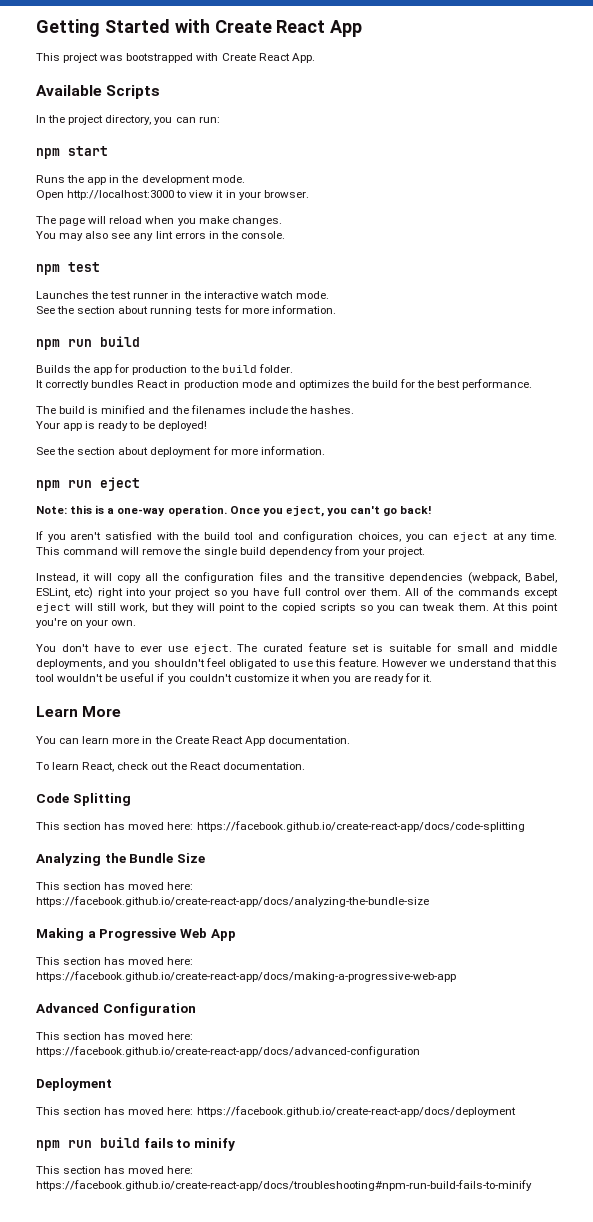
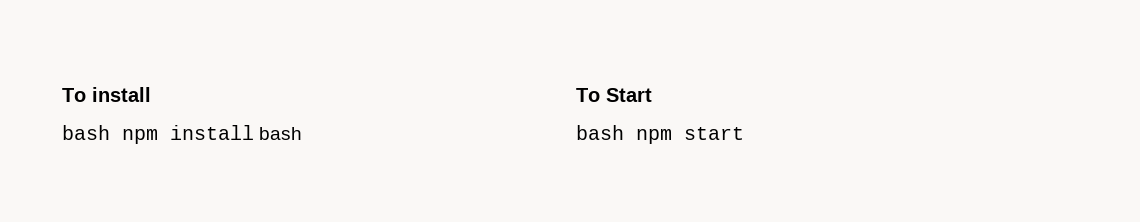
[36,19,363,37] [36,53,315,63] [36,85,161,99] [36,115,220,125] [36,146,108,159] [36,175,245,185] [36,190,309,200] [36,216,282,226] [36,231,285,241] [36,262,100,275] [36,291,329,299] [36,305,336,316] [36,336,140,350] [36,364,293,375] [36,379,533,390] [36,405,354,414] [36,421,207,431] [36,446,325,457] [36,477,140,491] [36,505,432,517] [36,531,557,542] [36,546,426,557] [36,572,558,584] [36,587,559,599] [36,603,558,613] [36,618,137,628] [36,643,557,654] [36,658,557,669] [35,673,433,684] [36,706,122,717] [36,736,350,746] [36,762,305,772] [36,793,131,806] [36,821,525,832] [36,853,205,866] [36,882,194,890] [36,896,429,907] [36,928,236,941] [36,957,194,965] [36,971,456,982] [36,1003,196,1016] [36,1032,194,1040] [36,1046,420,1057] [36,1078,112,1091] [36,1106,516,1117] [36,1137,235,1151] [36,1166,194,1174] [36,1180,532,1191] Getting Started with Create React App // This project was bootstrapped with Create React App. // Available Scripts // In the project directory, you can run: // npm start // Runs the app in the development mode. // Open http://localhost:3000 to view it in your browser. // The page will reload when you make changes. // You may also see any lint errors in the console. // npm test // Launches the test runner in the interactive watch mode. // See the section about running tests for more information. // npm run build // Builds the app for production to the build folder. // It correctly bundles React in production mode and optimizes the build for the best performance. // The build is minified and the filenames include the hashes. // Your app is ready to be deployed! // See the section about deployment for more information. // npm run eject // Note: this is a one-way operation. Once you eject, you can't go back! // If you aren't satisfied with the build tool and configuration choices, you can eject at any time. This command will remove the single build dependency from your project. // Instead, it will copy all the configuration files and the transitive dependencies (webpack, Babel, ESLint, etc) right into your project so you have full control over them. All of the commands except eject will still work, but they will point to the copied scripts so you can tweak them. At this point you're on your own. // You don't have to ever use eject. The curated feature set is suitable for small and middle deployments, and you shouldn't feel obligated to use this feature. However we understand that this tool wouldn't be useful if you couldn't customize it when you are ready for it. // Learn More // You can learn more in the Create React App documentation. // To learn React, check out the React documentation. // Code Splitting // This section has moved here: https://facebook.github.io/create-react-app/docs/code-splitting // Analyzing the Bundle Size // This section has moved here: https://facebook.github.io/create-react-app/docs/analyzing-the-bundle-size // Making a Progressive Web App // This section has moved here: https://facebook.github.io/create-react-app/docs/making-a-progressive-web-app // Advanced Configuration // This section has moved here: https://facebook.github.io/create-react-app/docs/advanced-configuration // Deployment // This section has moved here: https://facebook.github.io/create-react-app/docs/deployment // npm run build fails to minify // This section has moved here: https://facebook.github.io/create-react-app/docs/troubleshooting#npm-run-build-fails-to-minify -> [62,87,151,102] [62,125,303,144] [576,88,652,102] [576,125,744,144] To install // bash npm install bash // To Start // bash npm start

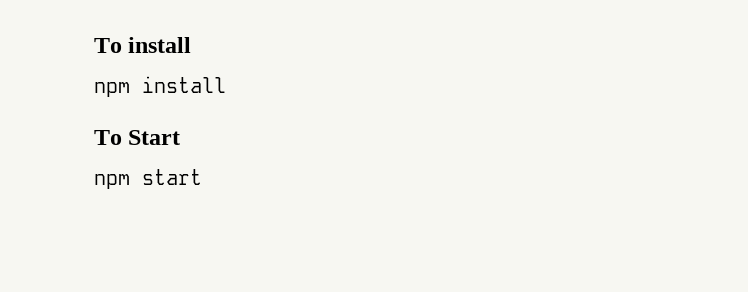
[62,125,110,140] bash -> (192, 45) none
[259,127,303,140] bash -> (226, 84) none
[576,125,624,140] bash -> (181, 137) none

